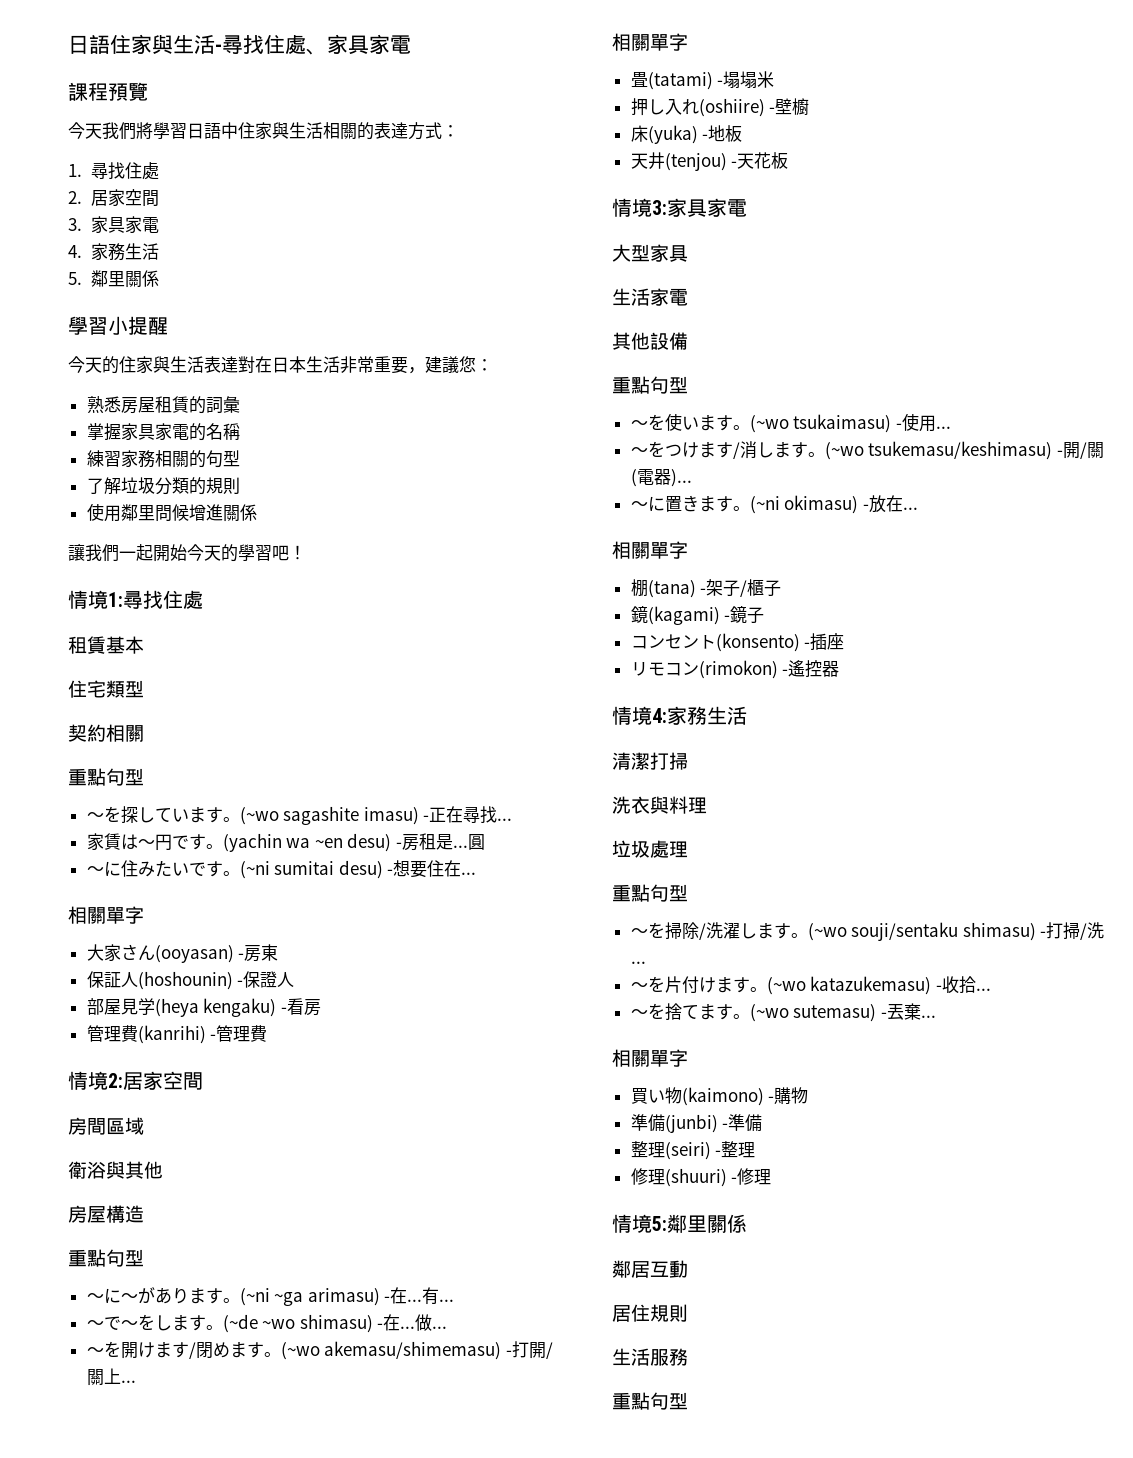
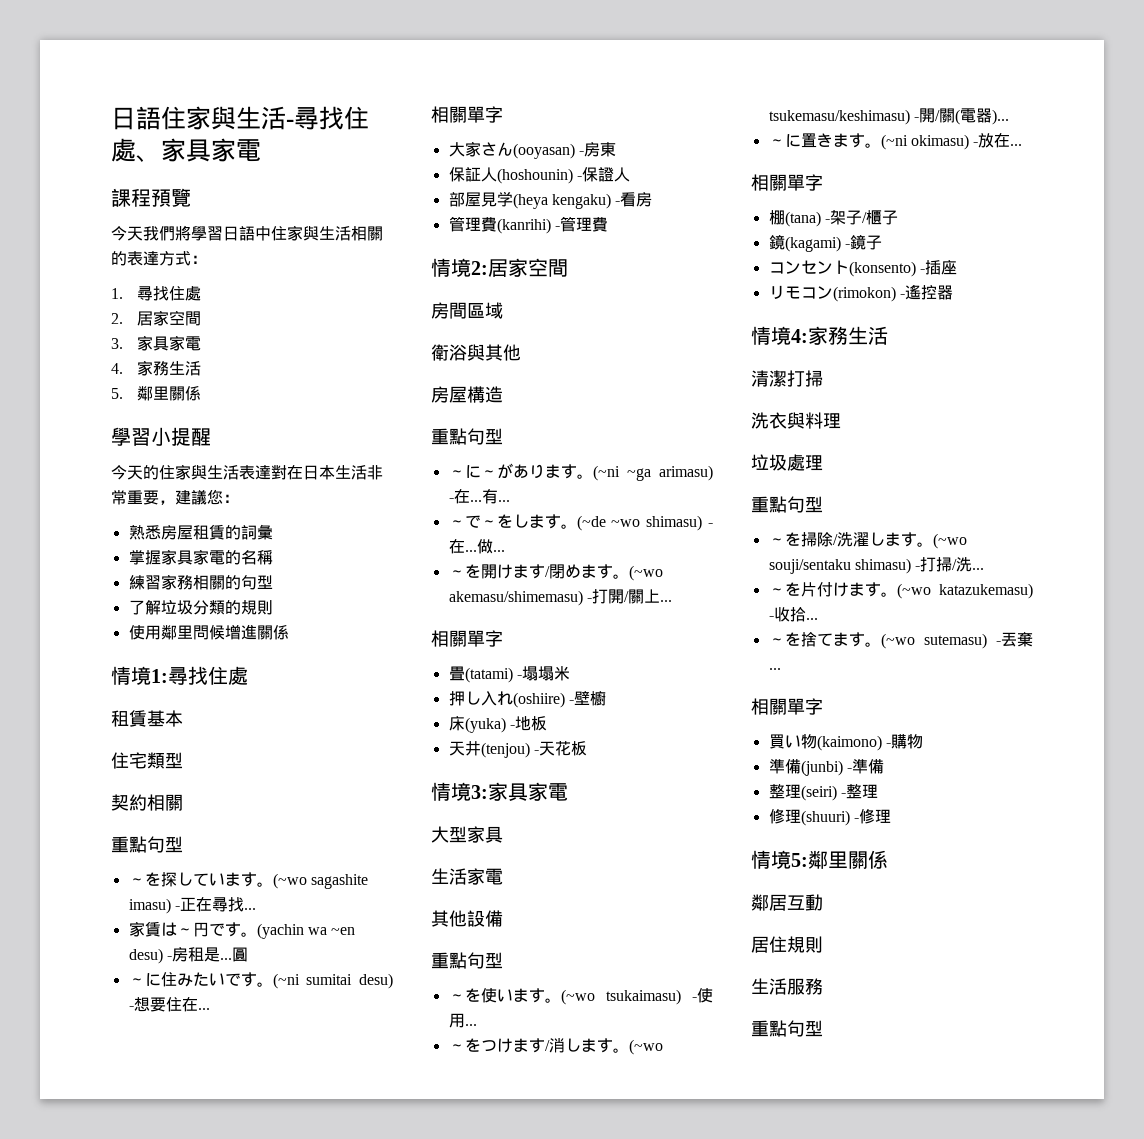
[68,544,306,562] // 讓我們一起開始今天的學習吧！ -> (289, 632) none

